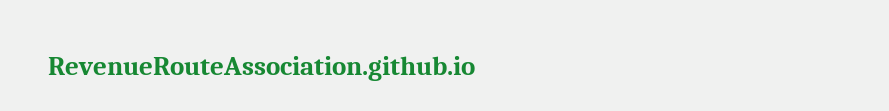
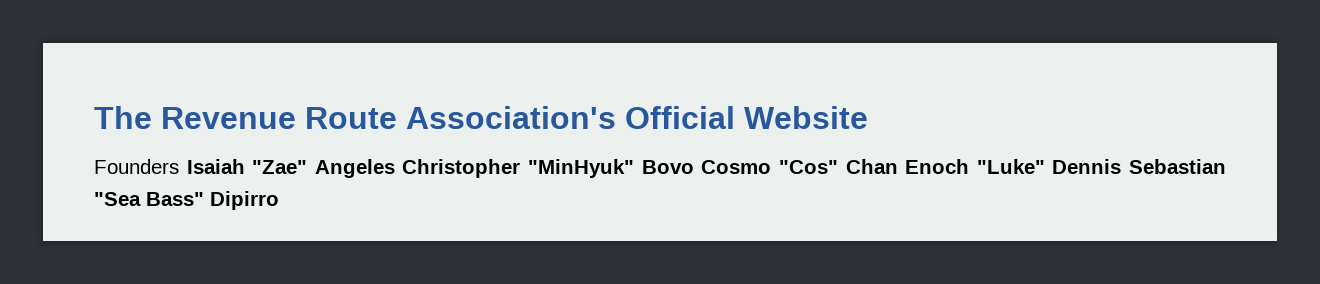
[48,56,475,81] RevenueRouteAssociation.github.io -> [94,106,868,129] [94,159,1227,178] [94,191,279,210] The Revenue Route Association's Official Website // Founders Isaiah "Zae" Angeles Christopher "MinHyuk" Bovo Cosmo "Cos" Chan Enoch "Luke" Dennis Sebastian "Sea Bass" Dipirro

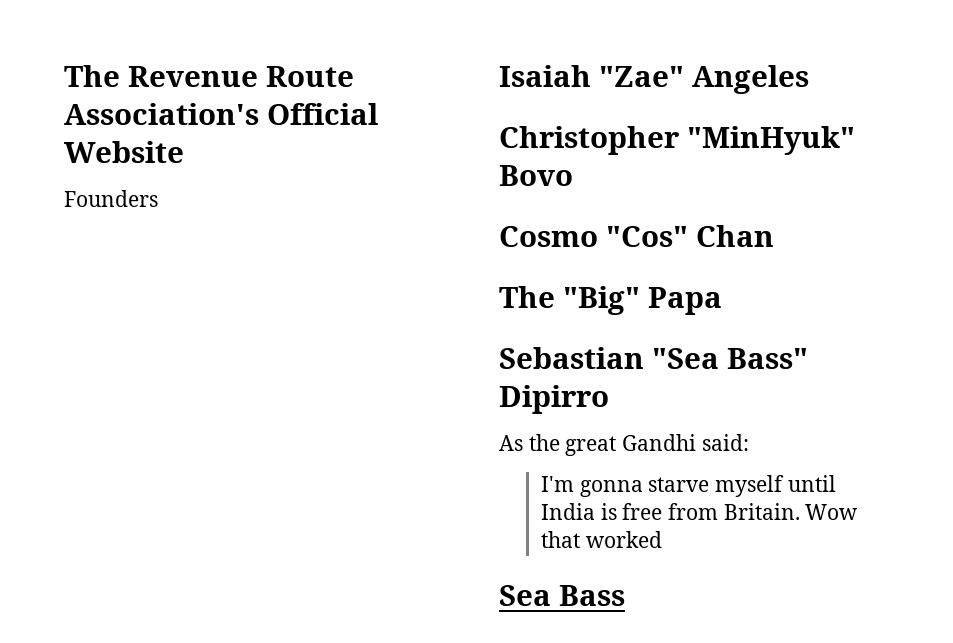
(179, 166) none -> (158, 198) //
(395, 168) none -> (809, 79) //
(694, 167) none -> (573, 175) //
[905,159,1122,174] Enoch "Luke" Dennis -> [499,286,722,315] // The "Big" Papa //
(279, 200) none -> [499,434,749,456] [540,475,836,497] [540,503,859,520] [540,531,662,548] [499,585,625,606] // As the great Gandhi said: // I'm gonna starve myself until India is free from Britain. Wow that worked // Sea Bass

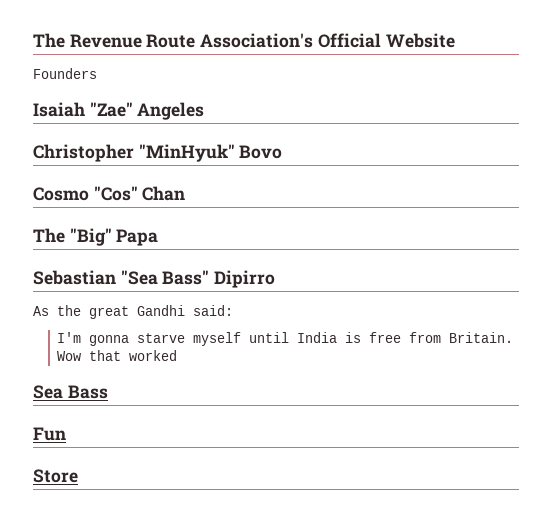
(625, 595) none -> [33,427,66,441] [33,469,78,483] // Fun // Store

